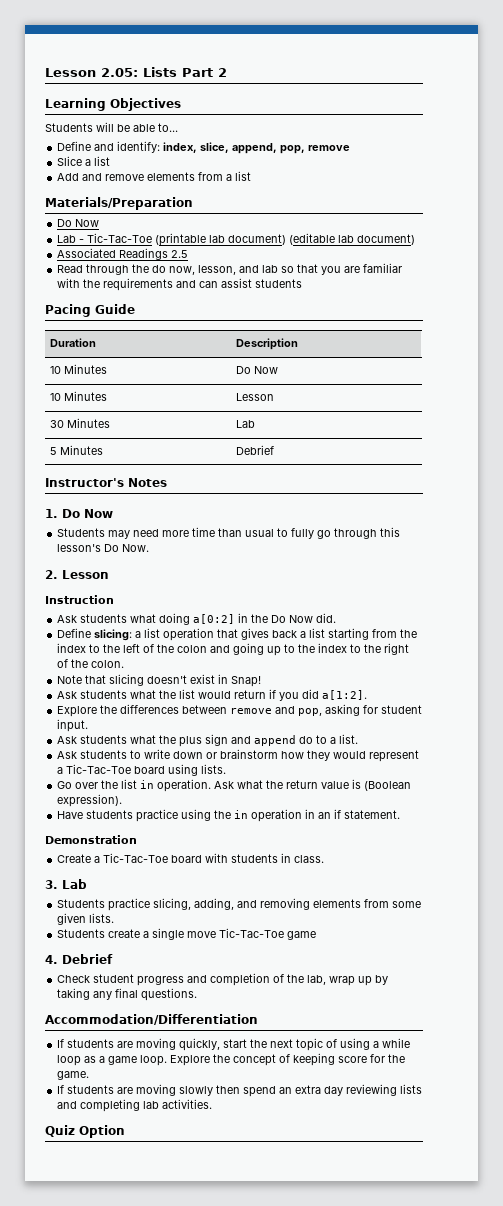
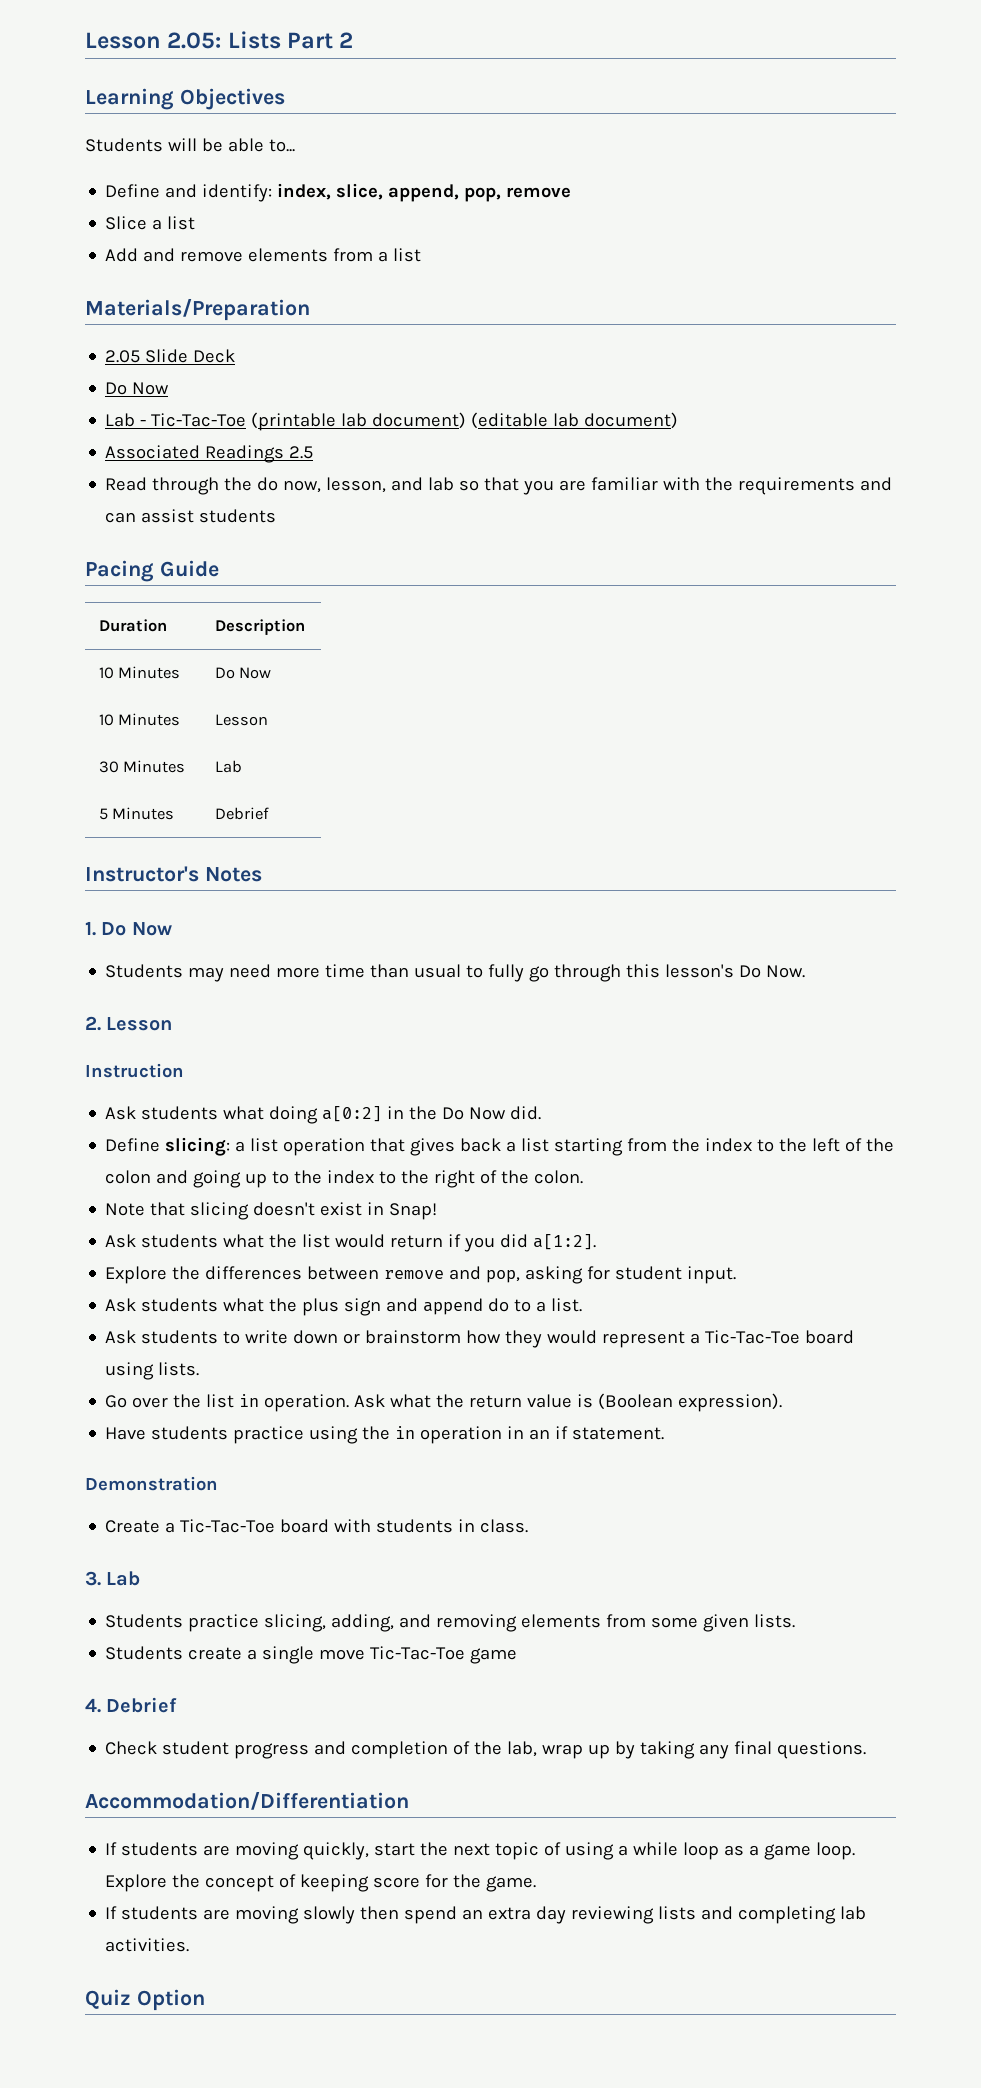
(193, 203) none -> [105,349,236,363] // 2.05 Slide Deck

